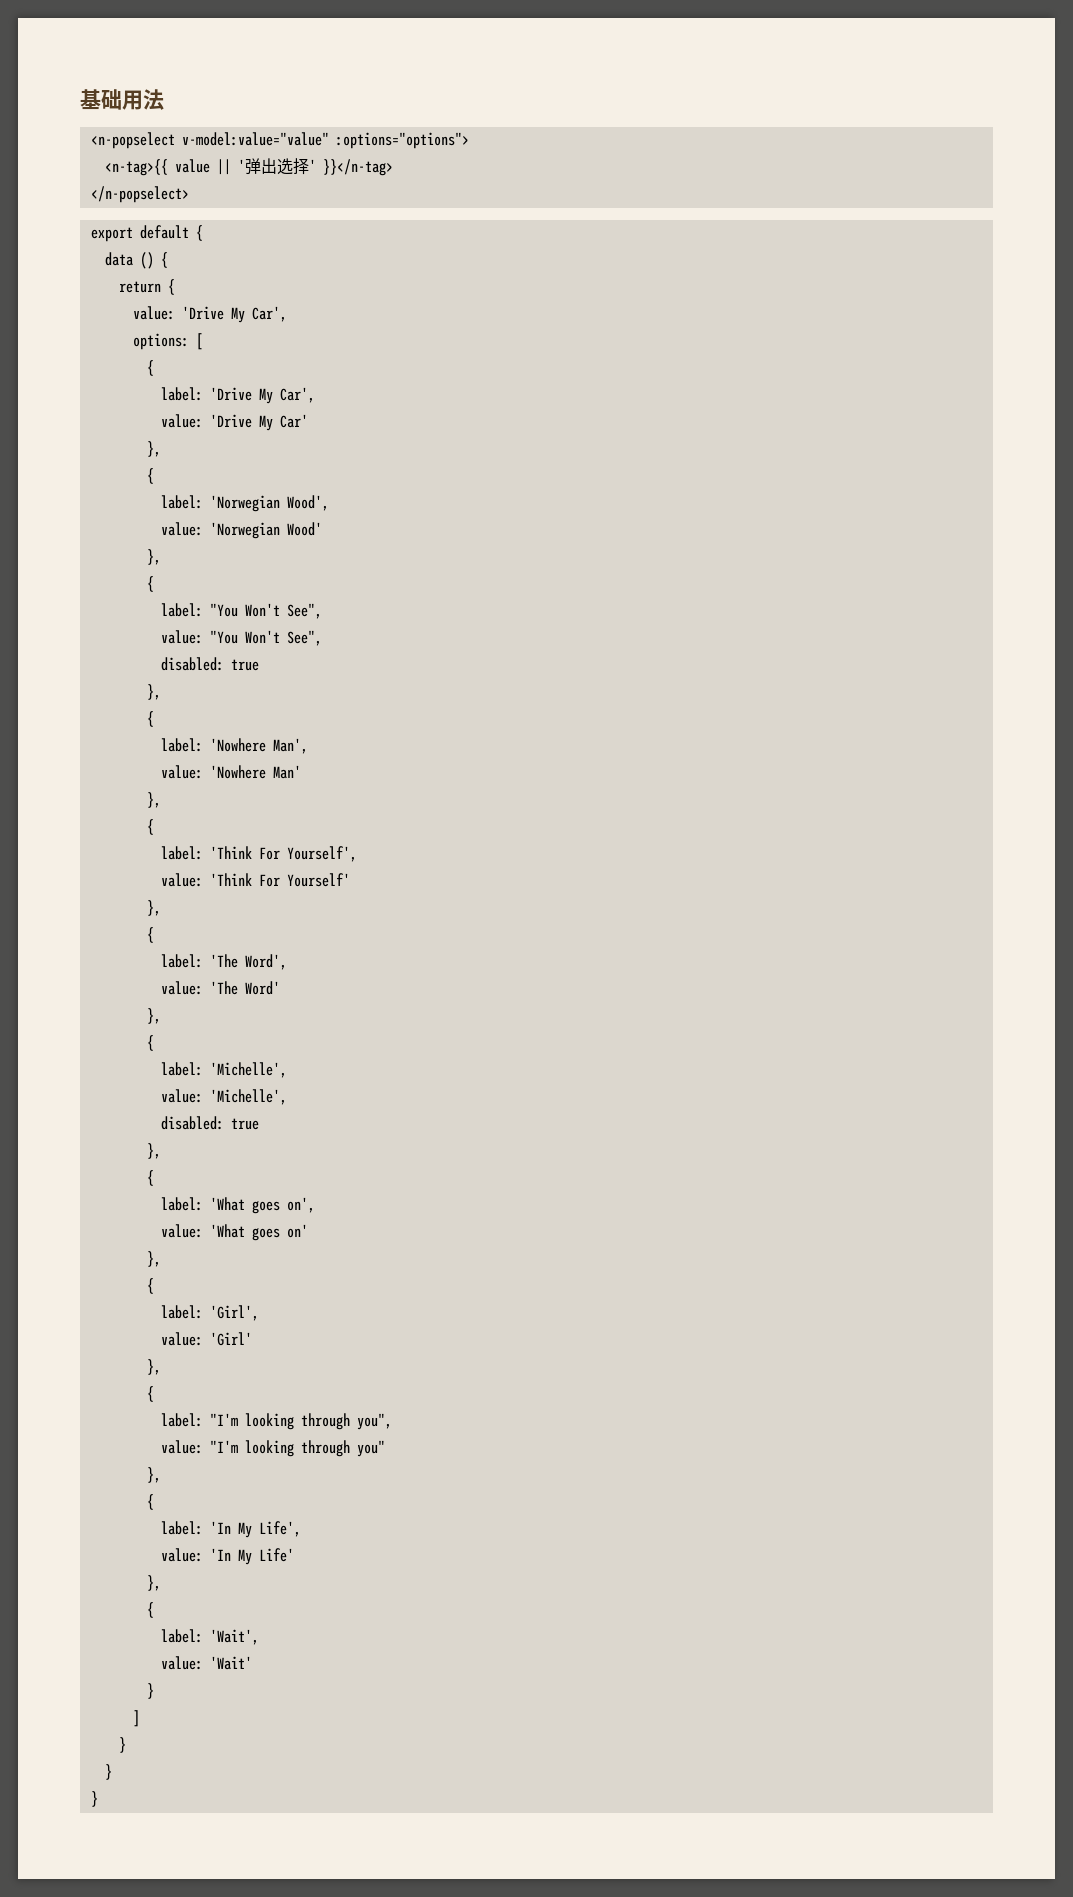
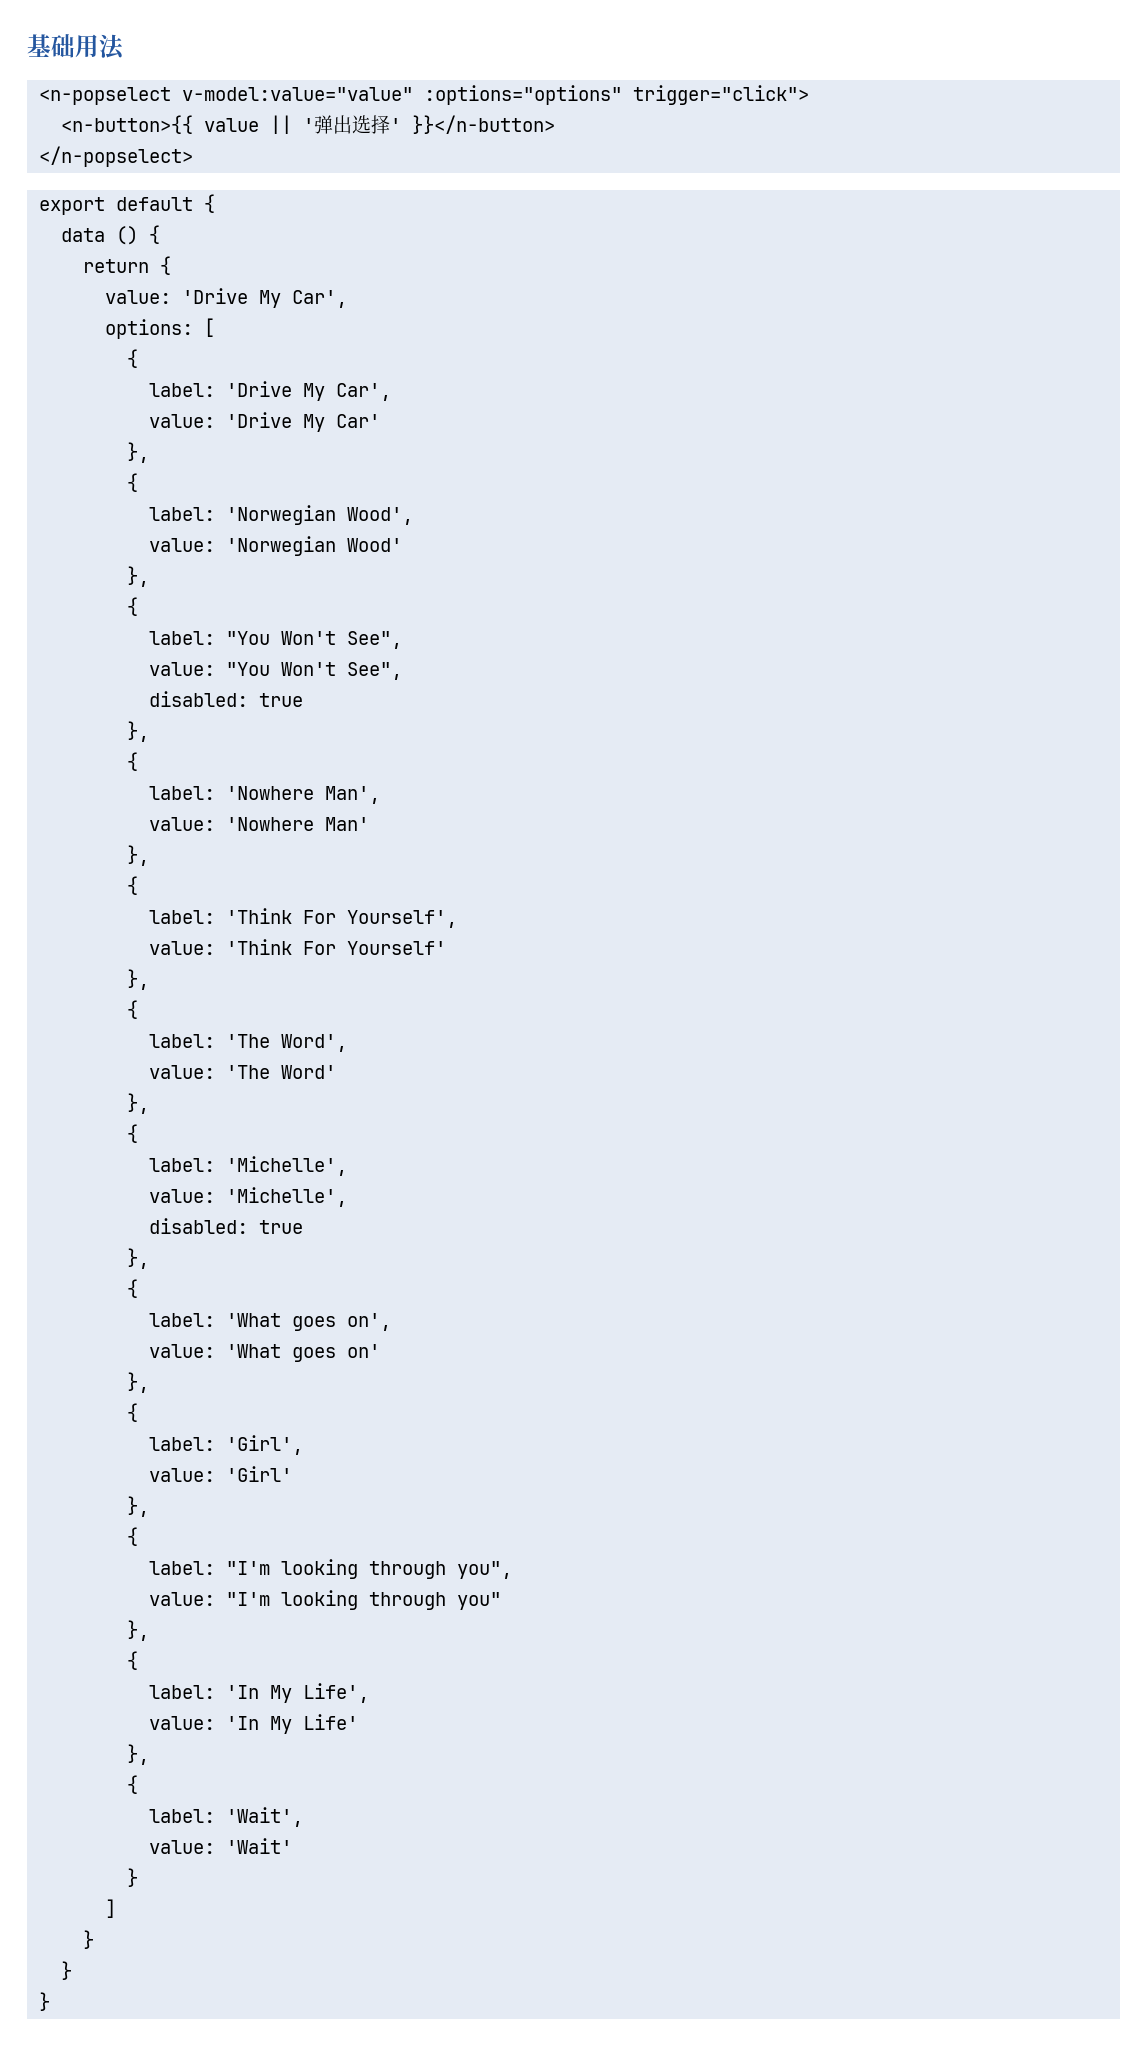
[335,132,469,149] [104,159,168,176] :options="options"> // <n-tag>{{ -> [424,85,810,105] [61,115,194,134] :options="options" trigger="click"> // <n-button>{{
[322,159,393,176] }}</n-tag> -> [412,115,556,134] }}</n-button>

